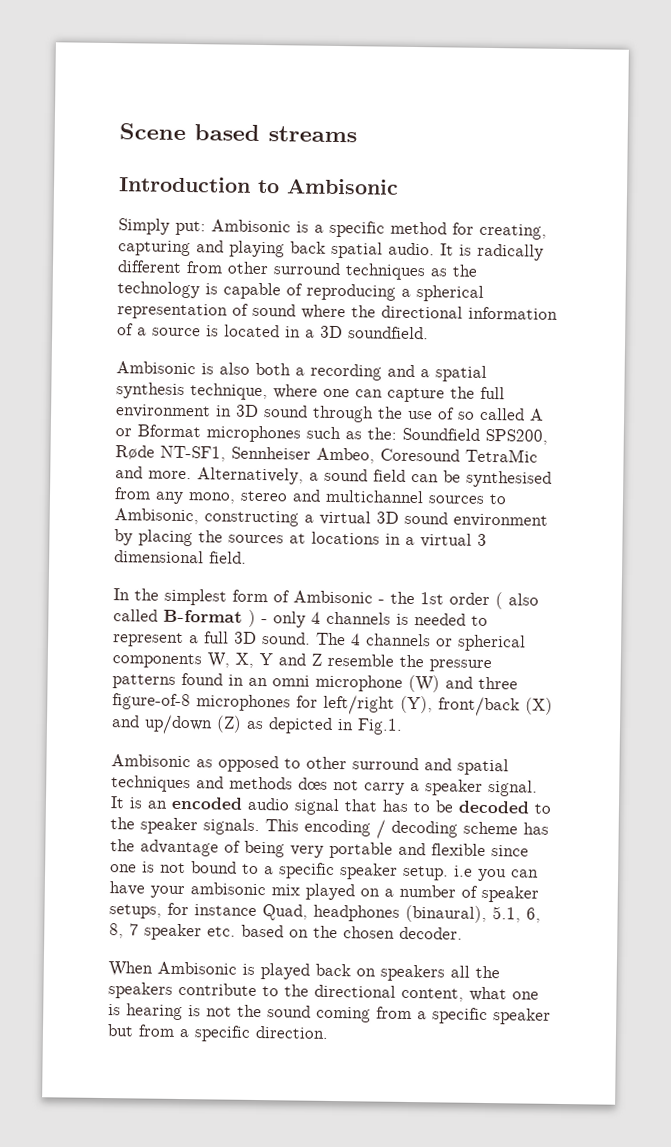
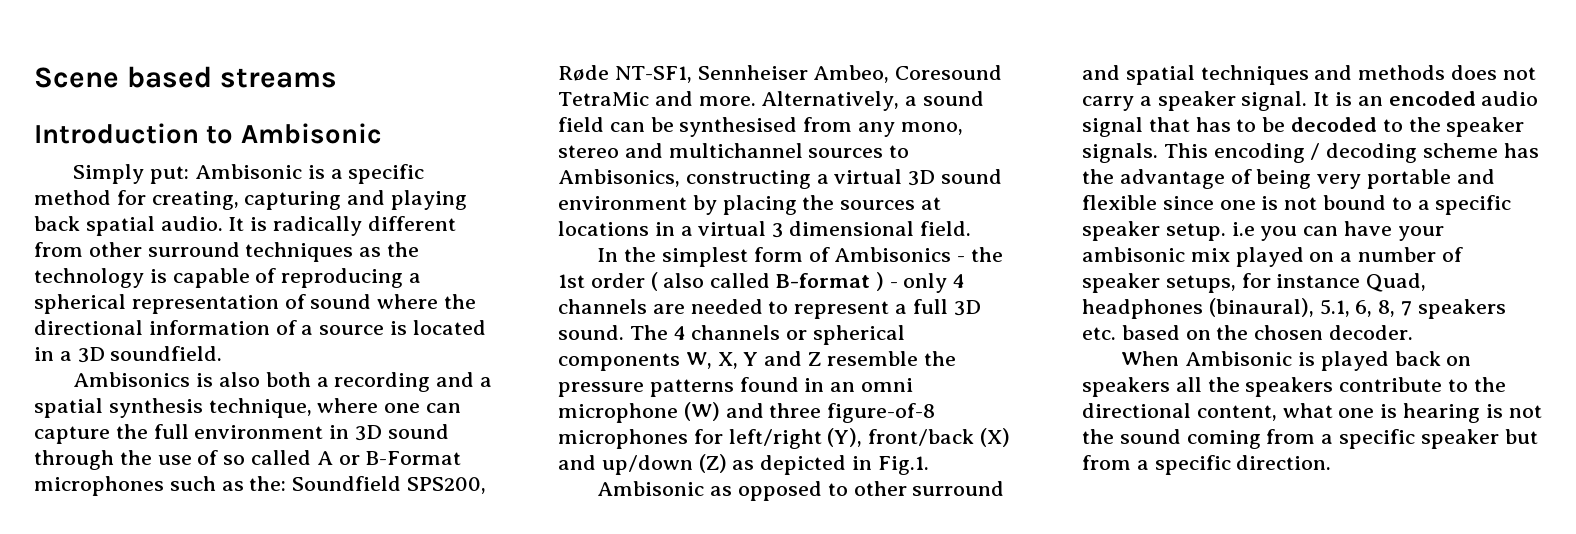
[116,361,196,375] Ambisonic -> [73,372,191,387] Ambisonics
[137,424,201,438] Bformat -> [365,451,462,465] B-Format
[114,508,199,525] Ambisonic, -> [558,169,680,187] Ambisonics,
[293,590,373,604] Ambisonic -> [834,247,952,262] Ambisonics
[396,613,409,625] is -> [652,304,685,314] are
[298,777,328,790] dœs -> [1451,65,1498,80] does
[144,923,202,941] speaker -> [1417,299,1506,319] speakers

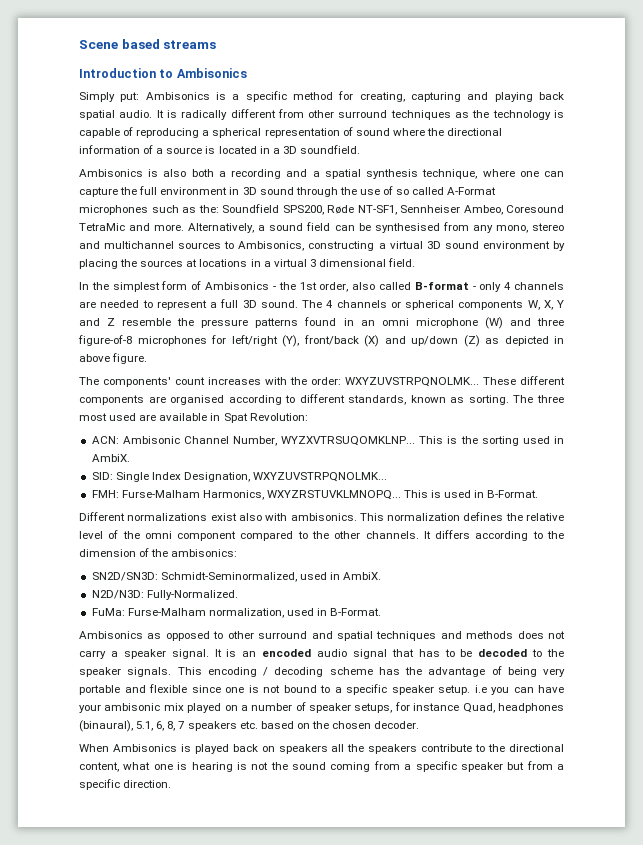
[240,123,382,144] Ambisonic -> [176,68,247,78] Ambisonics
[195,164,303,179] Ambisonic -> [145,92,210,100] Ambisonics
[316,451,462,465] A or B-Format -> [447,187,497,195] A-Format
[590,272,658,291] order ( -> [319,282,349,292] order,
[875,272,884,291] ) -> (469, 286) none
[877,456,929,475] [597,481,705,496] Fig.1. // Ambisonic -> [79,353,148,364] [79,376,565,387] [79,394,564,405] [79,413,308,423] [91,436,564,446] [91,454,130,462] [91,472,388,482] [91,490,539,500] [79,512,565,521] [79,530,564,541] [79,548,238,557] [91,572,382,582] [91,590,238,600] [91,608,382,618] [79,631,143,639] above figure. // The components' count increases with the order: WXYZUVSTRPQNOLMK... These different components are organised according to different standards, known as sorting. The three most used are available in Spat Revolution: // ACN: Ambisonic Channel Number, WYZXVTRSUQOMKLNP... This is the sorting used in AmbiX. // SID: Single Index Designation, WXYZUVSTRPQNOLMK... // FMH: Furse-Malham Harmonics, WXYZRSTUVKLMNOPQ... This is used in B-Format. // Different normalizations exist also with ambisonics. This normalization defines the relative level of the omni component compared to the other channels. It differs according to the dimension of the ambisonics: // SN2D/SN3D: Schmidt-Seminormalized, used in AmbiX. // N2D/N3D: Fully-Normalized. // FuMa: Furse-Malham normalization, used in B-Format. // Ambisonics
[1185,351,1293,366] Ambisonic -> [112,744,177,752] Ambisonics

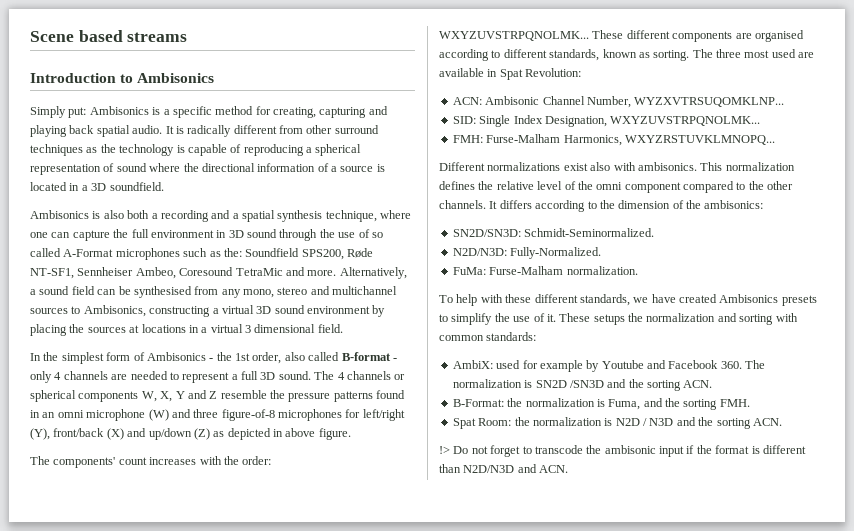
[419,436,564,446] [91,454,130,462] This is the sorting used in AmbiX. -> (785, 102) none
[404,490,539,498] This is used in B-Format. -> (775, 140) none
[160,572,382,582] Schmidt-Seminormalized, used in AmbiX. -> [524,228,655,237] Schmidt-Seminormalized.
[208,608,382,618] [79,631,565,641] [79,649,564,659] [79,666,565,677] [79,684,564,695] [79,702,564,713] [79,720,420,732] [79,744,564,754] [79,761,564,772] [79,779,172,790] normalization, used in B-Format. // Ambisonics as opposed to other surround and spatial techniques and methods does not carry a speaker signal. It is an encoded audio signal that has to be decoded to the speaker signals. This encoding / decoding scheme has the advantage of being very portable and flexible since one is not bound to a specific speaker setup. i.e you can have your ambisonic mix played on a number of speaker setups, for instance Quad, headphones (binaural), 5.1, 6, 8, 7 speakers etc. based on the chosen decoder. // When Ambisonics is played back on speakers all the speakers contribute to the directional content, what one is hearing is not the sound coming from a specific speaker but from a specific direction. -> [566,266,638,275] [439,294,817,306] [439,313,798,325] [439,332,537,341] [452,360,766,372] [452,379,713,391] [452,398,750,410] [452,417,782,429] [439,445,806,457] [439,464,569,473] normalization. // To help with these different standards, we have created Ambisonics presets to simplify the use of it. These setups the normalization and sorting with common standards: // AmbiX: used for example by Youtube and Facebook 360. The normalization is SN2D /SN3D and the sorting ACN. // B-Format: the normalization is Fuma, and the sorting FMH. // Spat Room: the normalization is N2D / N3D and the sorting ACN. // !> Do not forget to transcode the ambisonic input if the format is different than N2D/N3D and ACN.

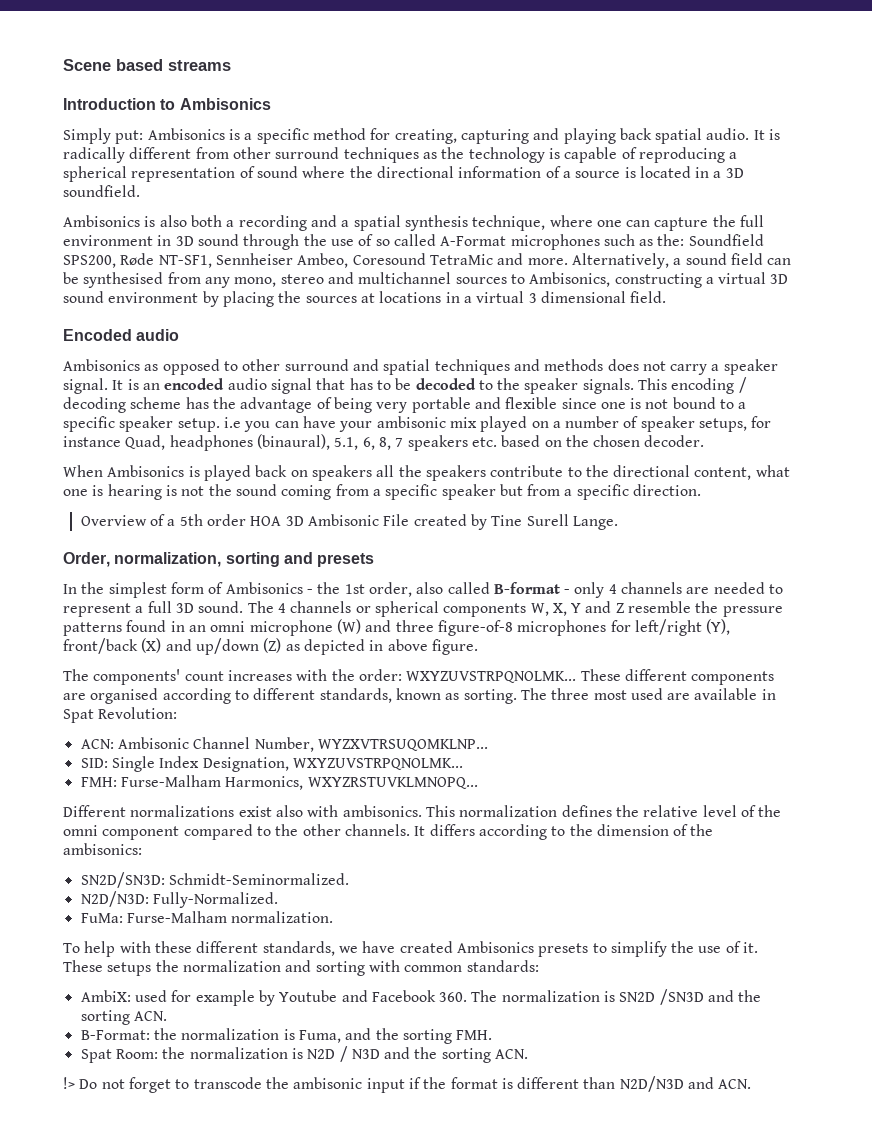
(343, 328) none -> [63,329,180,341] [63,359,778,375] [63,377,747,394] [63,397,747,413] [63,416,772,432] [63,434,705,451] [63,465,790,481] [63,484,702,500] [80,514,618,530] [63,552,375,567] // Encoded audio // Ambisonics as opposed to other surround and spatial techniques and methods does not carry a speaker signal. It is an encoded audio signal that has to be decoded to the speaker signals. This encoding / decoding scheme has the advantage of being very portable and flexible since one is not bound to a specific speaker setup. i.e you can have your ambisonic mix played on a number of speaker setups, for instance Quad, headphones (binaural), 5.1, 6, 8, 7 speakers etc. based on the chosen decoder. // When Ambisonics is played back on speakers all the speakers contribute to the directional content, what one is hearing is not the sound coming from a specific speaker but from a specific direction. // Overview of a 5th order HOA 3D Ambisonic File created by Tine Surell Lange. // Order, normalization, sorting and presets

